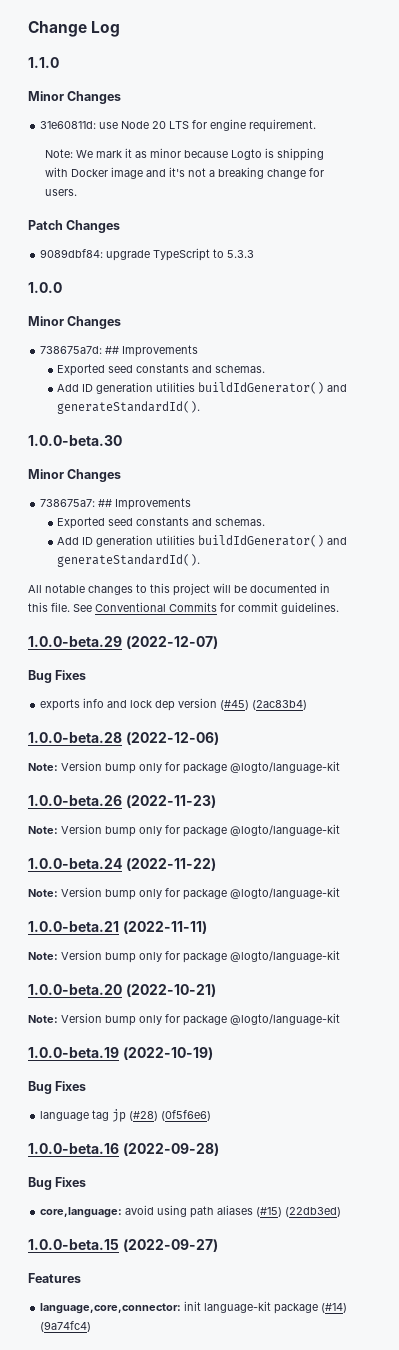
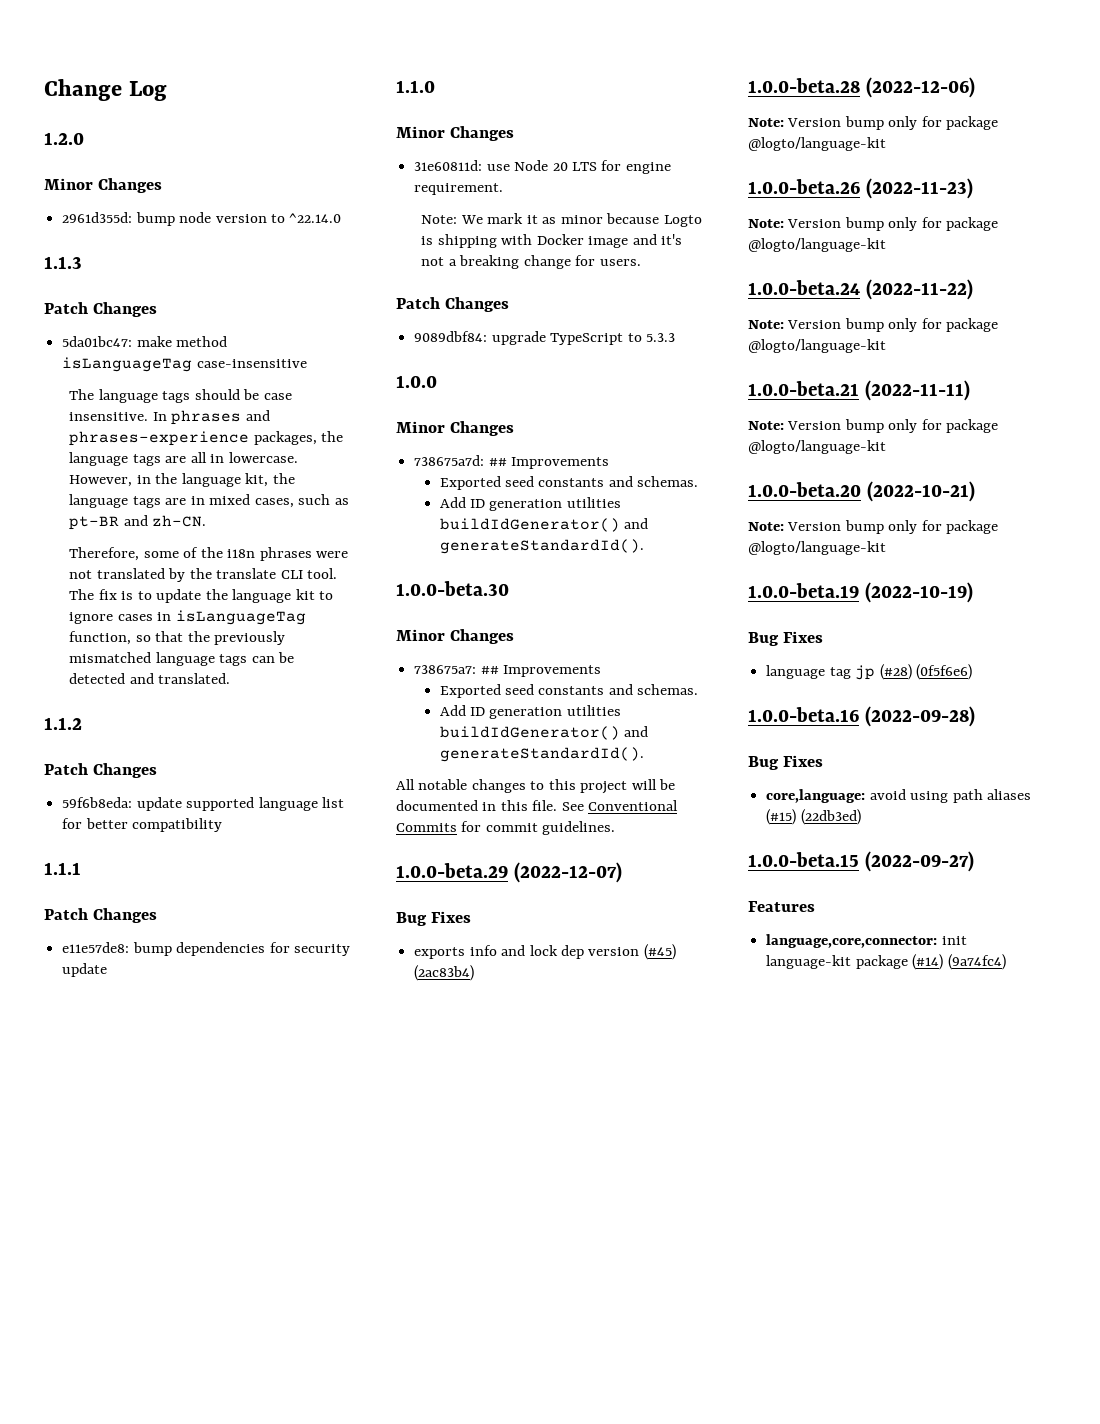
(121, 29) none -> [44,132,84,145] [44,178,163,193] [62,212,342,226] [44,256,82,269] [44,302,158,317] [62,336,228,347] [62,357,307,372] [69,389,292,403] [69,410,270,425] [69,431,344,446] [69,452,298,466] [69,473,295,487] [69,494,349,508] [69,515,207,530] [69,547,349,561] [69,568,338,582] [69,589,334,603] [69,610,306,625] [69,631,286,645] [69,652,295,666] [69,673,231,684] [44,717,82,730] [44,763,158,778] [62,797,344,811] [62,818,223,832] [44,862,81,875] [44,908,158,923] [62,942,350,956] [62,963,108,977] // 1.2.0 // Minor Changes // 2961d355d: bump node version to ^22.14.0 // 1.1.3 // Patch Changes // 5da01bc47: make method isLanguageTag case-insensitive // The language tags should be case insensitive. In phrases and phrases-experience packages, the language tags are all in lowercase. However, in the language kit, the language tags are in mixed cases, such as pt-BR and zh-CN. // Therefore, some of the i18n phrases were not translated by the translate CLI tool. The fix is to update the language kit to ignore cases in isLanguageTag function, so that the previously mismatched language tags can be detected and translated. // 1.1.2 // Patch Changes // 59f6b8eda: update supported language list for better compatibility // 1.1.1 // Patch Changes // e11e57de8: bump dependencies for security update

